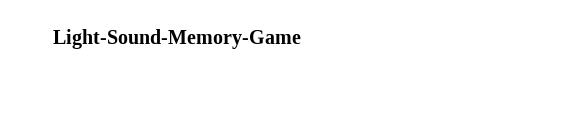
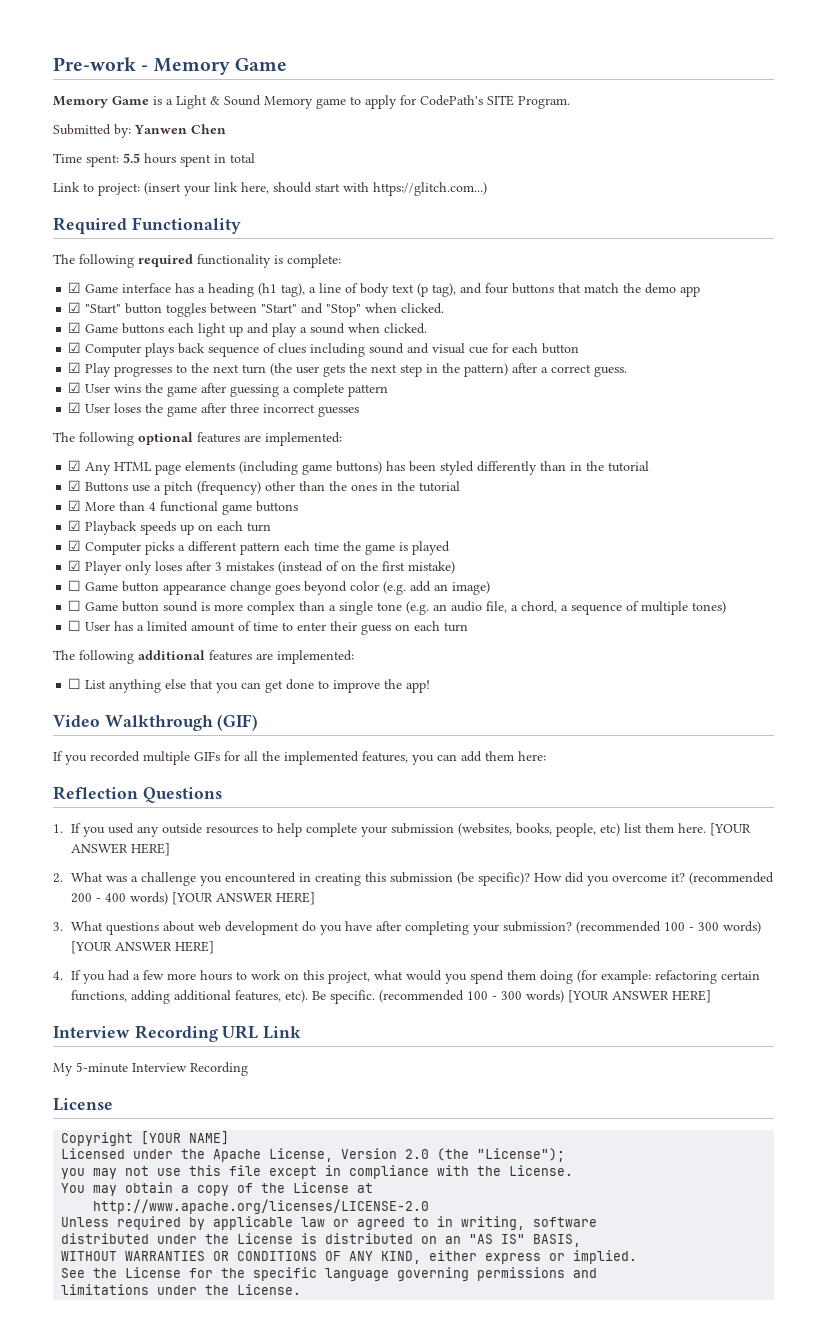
[53,29,301,49] Light-Sound-Memory-Game -> [53,57,287,75] [53,95,570,109] [53,124,226,138] [53,153,255,167] [53,182,487,196] [53,217,241,234] [53,254,341,268] [68,282,701,297] [68,302,445,317] [68,322,428,337] [68,342,580,357] [68,362,628,377] [68,382,389,397] [68,402,360,417] [53,432,342,446] [68,460,650,475] [68,480,461,495] [68,500,299,515] [68,520,272,535] [68,540,451,555] [68,560,456,575] [68,580,491,595] [68,600,727,615] [68,620,469,635] [53,650,354,664] [68,678,431,693] [53,714,259,731] [53,751,546,765] [53,786,222,803] [53,823,751,837] [70,843,170,856] [53,872,774,886] [70,892,315,905] [53,921,761,935] [70,941,214,954] [53,970,760,984] [70,990,711,1004] [53,1025,302,1042] [53,1062,248,1076] [53,1098,113,1111] [61,1131,230,1146] [61,1148,566,1162] [61,1165,574,1179] [61,1182,374,1196] [93,1199,430,1214] [61,1216,598,1230] [61,1233,582,1247] [61,1250,638,1264] [61,1267,598,1281] [61,1284,302,1295] Pre-work - Memory Game // Memory Game is a Light & Sound Memory game to apply for CodePath's SITE Program. // Submitted by: Yanwen Chen // Time spent: 5.5 hours spent in total // Link to project: (insert your link here, should start with https://glitch.com...) // Required Functionality // The following required functionality is complete: // ☑ Game interface has a heading (h1 tag), a line of body text (p tag), and four buttons that match the demo app // ☑ "Start" button toggles between "Start" and "Stop" when clicked. // ☑ Game buttons each light up and play a sound when clicked. // ☑ Computer plays back sequence of clues including sound and visual cue for each button // ☑ Play progresses to the next turn (the user gets the next step in the pattern) after a correct guess. // ☑ User wins the game after guessing a complete pattern // ☑ User loses the game after three incorrect guesses // The following optional features are implemented: // ☑ Any HTML page elements (including game buttons) has been styled differently than in the tutorial // ☑ Buttons use a pitch (frequency) other than the ones in the tutorial // ☑ More than 4 functional game buttons // ☑ Playback speeds up on each turn // ☑ Computer picks a different pattern each time the game is played // ☑ Player only loses after 3 mistakes (instead of on the first mistake) // ☐ Game button appearance change goes beyond color (e.g. add an image) // ☐ Game button sound is more complex than a single tone (e.g. an audio file, a chord, a sequence of multiple tones) // ☐ User has a limited amount of time to enter their guess on each turn // The following additional features are implemented: // ☐ List anything else that you can get done to improve the app! // Video Walkthrough (GIF) // If you recorded multiple GIFs for all the implemented features, you can add them here: // Reflection Questions // 1. If you used any outside resources to help complete your submission (websites, books, people, etc) list them here. [YOUR ANSWER HERE] // 2. What was a challenge you encountered in creating this submission (be specific)? How did you overcome it? (recommended 200 - 400 words) [YOUR ANSWER HERE] // 3. What questions about web development do you have after completing your submission? (recommended 100 - 300 words) [YOUR ANSWER HERE] // 4. If you had a few more hours to work on this project, what would you spend them doing (for example: refactoring certain functions, adding additional features, etc). Be specific. (recommended 100 - 300 words) [YOUR ANSWER HERE] // Interview Recording URL Link // My 5-minute Interview Recording // License // Copyright [YOUR NAME] // Licensed under the Apache License, Version 2.0 (the "License"); // you may not use this file except in compliance with the License. // You may obtain a copy of the License at // http://www.apache.org/licenses/LICENSE-2.0 // Unless required by applicable law or agreed to in writing, software // distributed under the License is distributed on an "AS IS" BASIS, // WITHOUT WARRANTIES OR CONDITIONS OF ANY KIND, either express or implied. // See the License for the specific language governing permissions and // limitations under the License.

